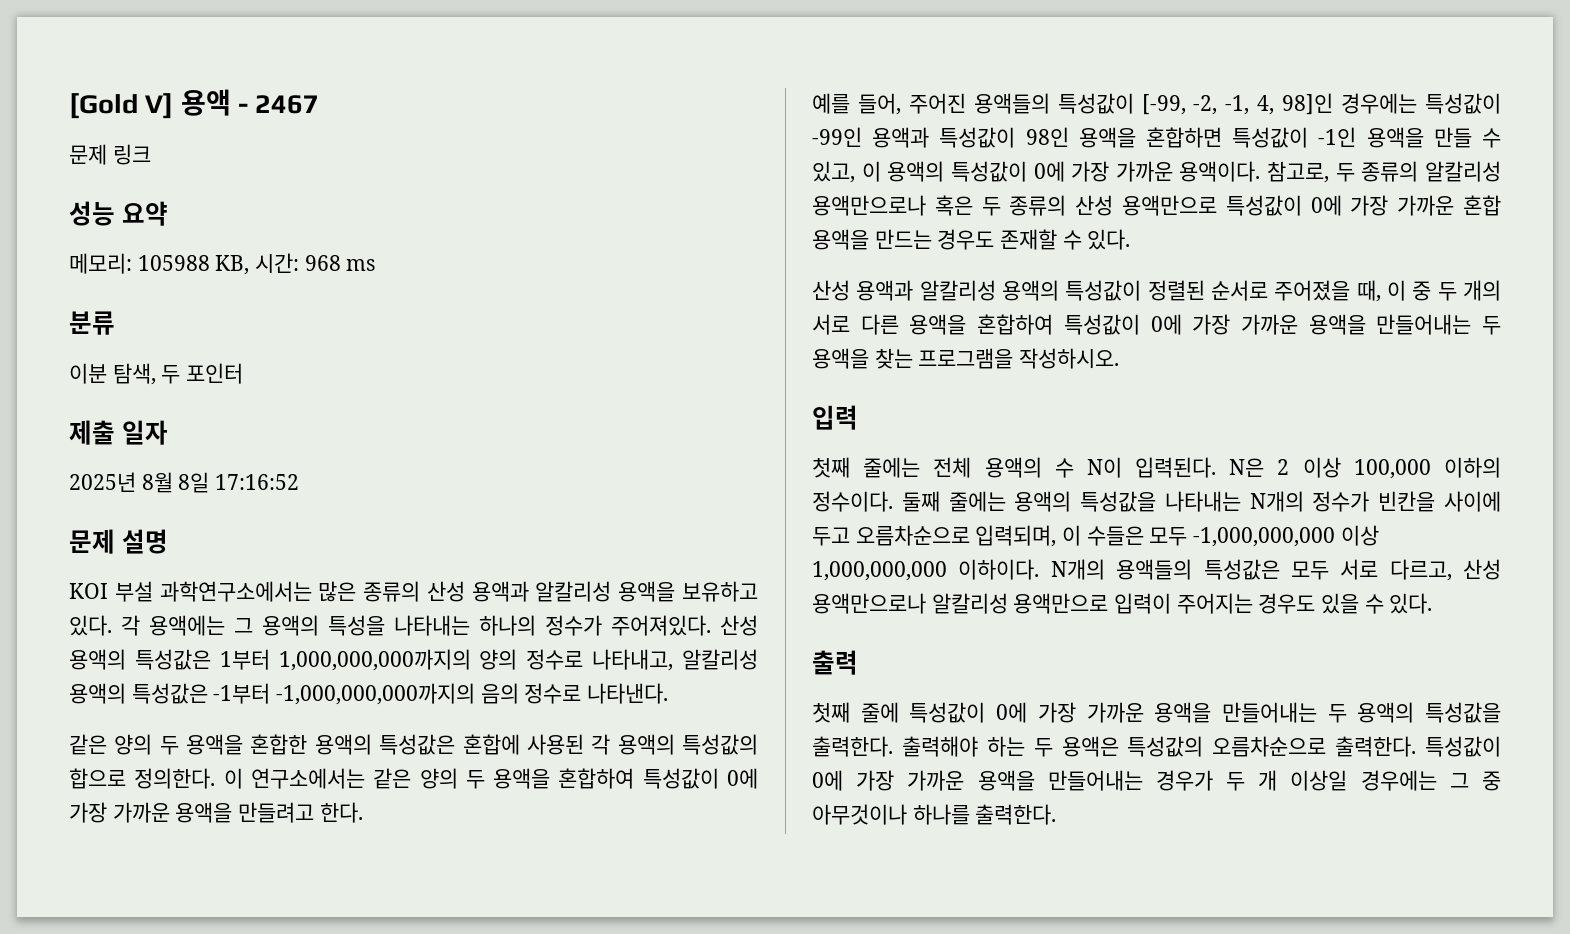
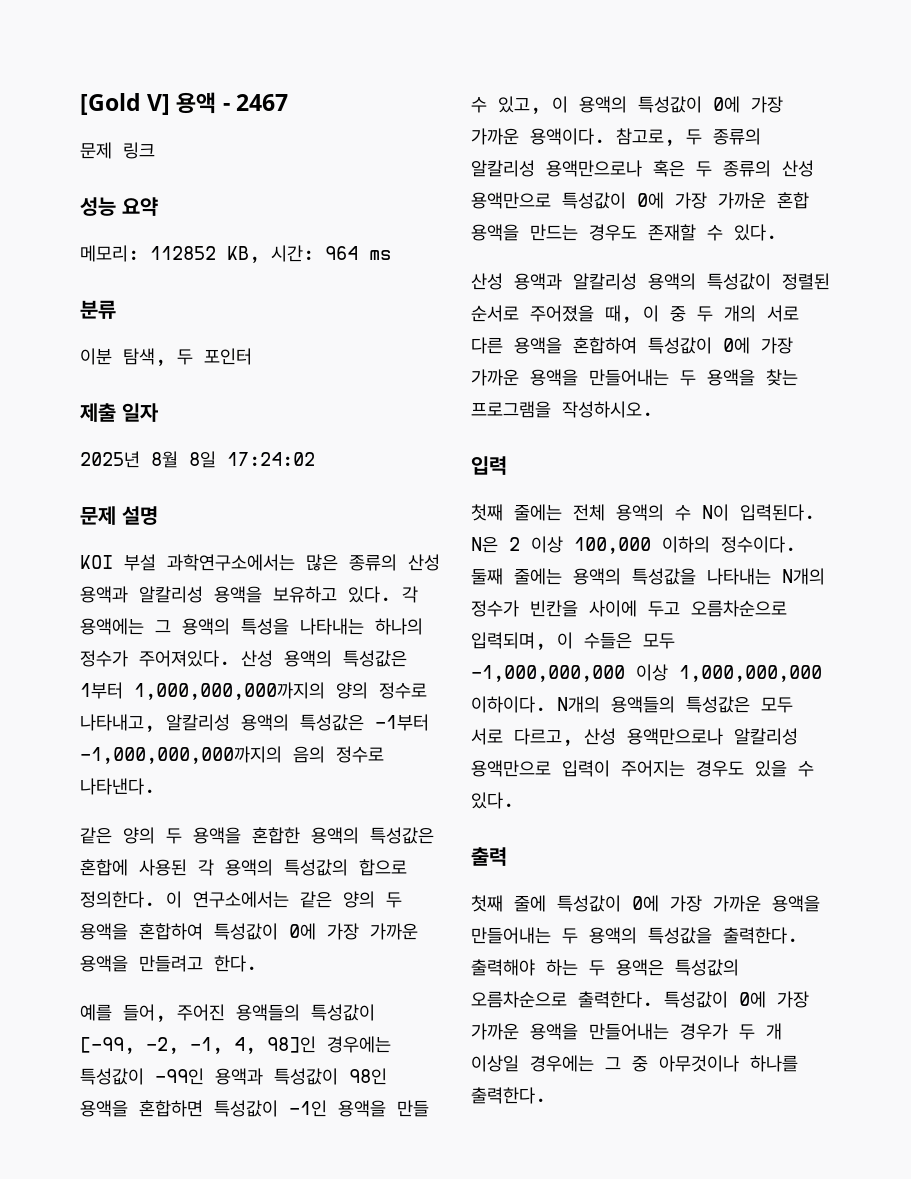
[137,255,210,271] 105988 -> [150,246,216,260] 112852
[304,255,341,271] 968 -> [325,246,358,260] 964
[215,474,300,490] 17:16:52 -> [227,452,315,466] 17:24:02

